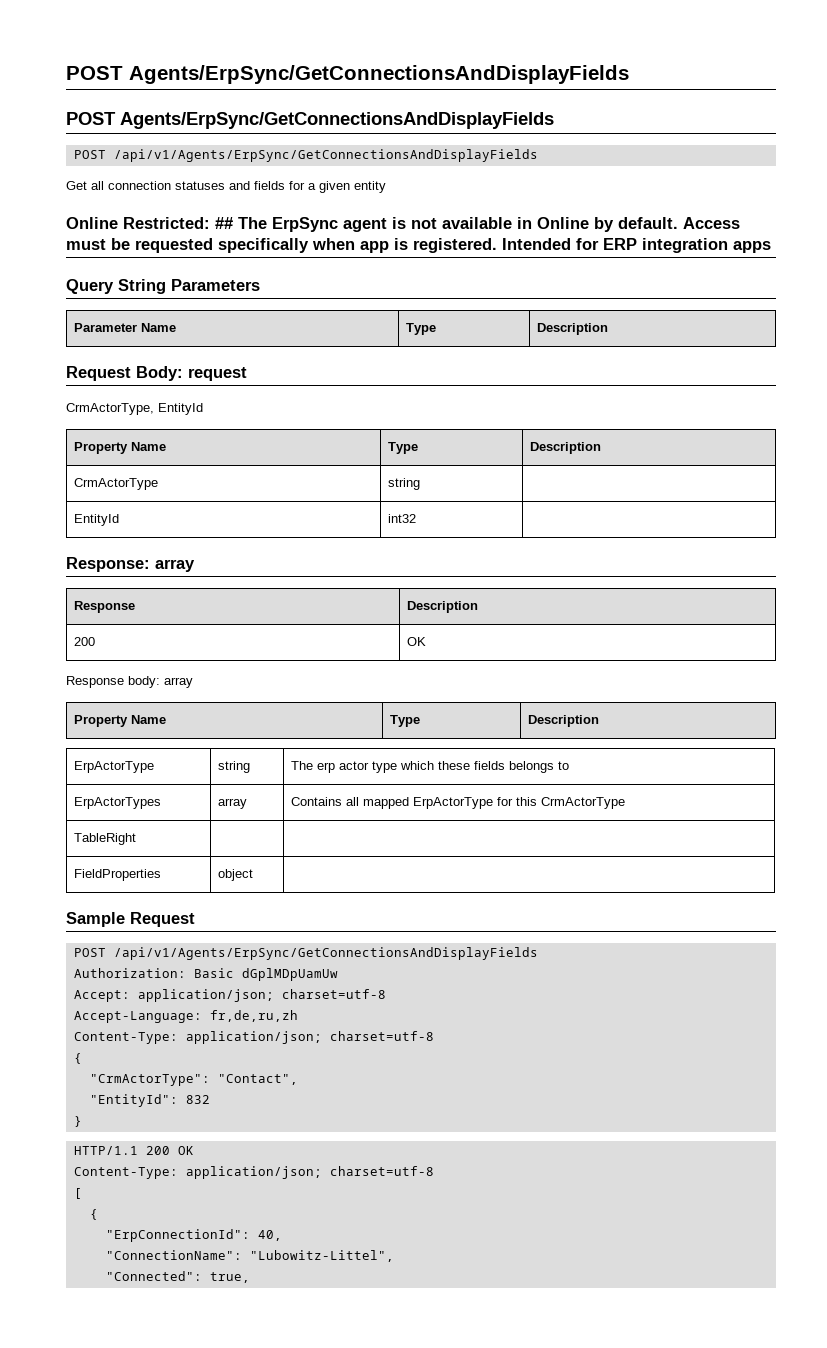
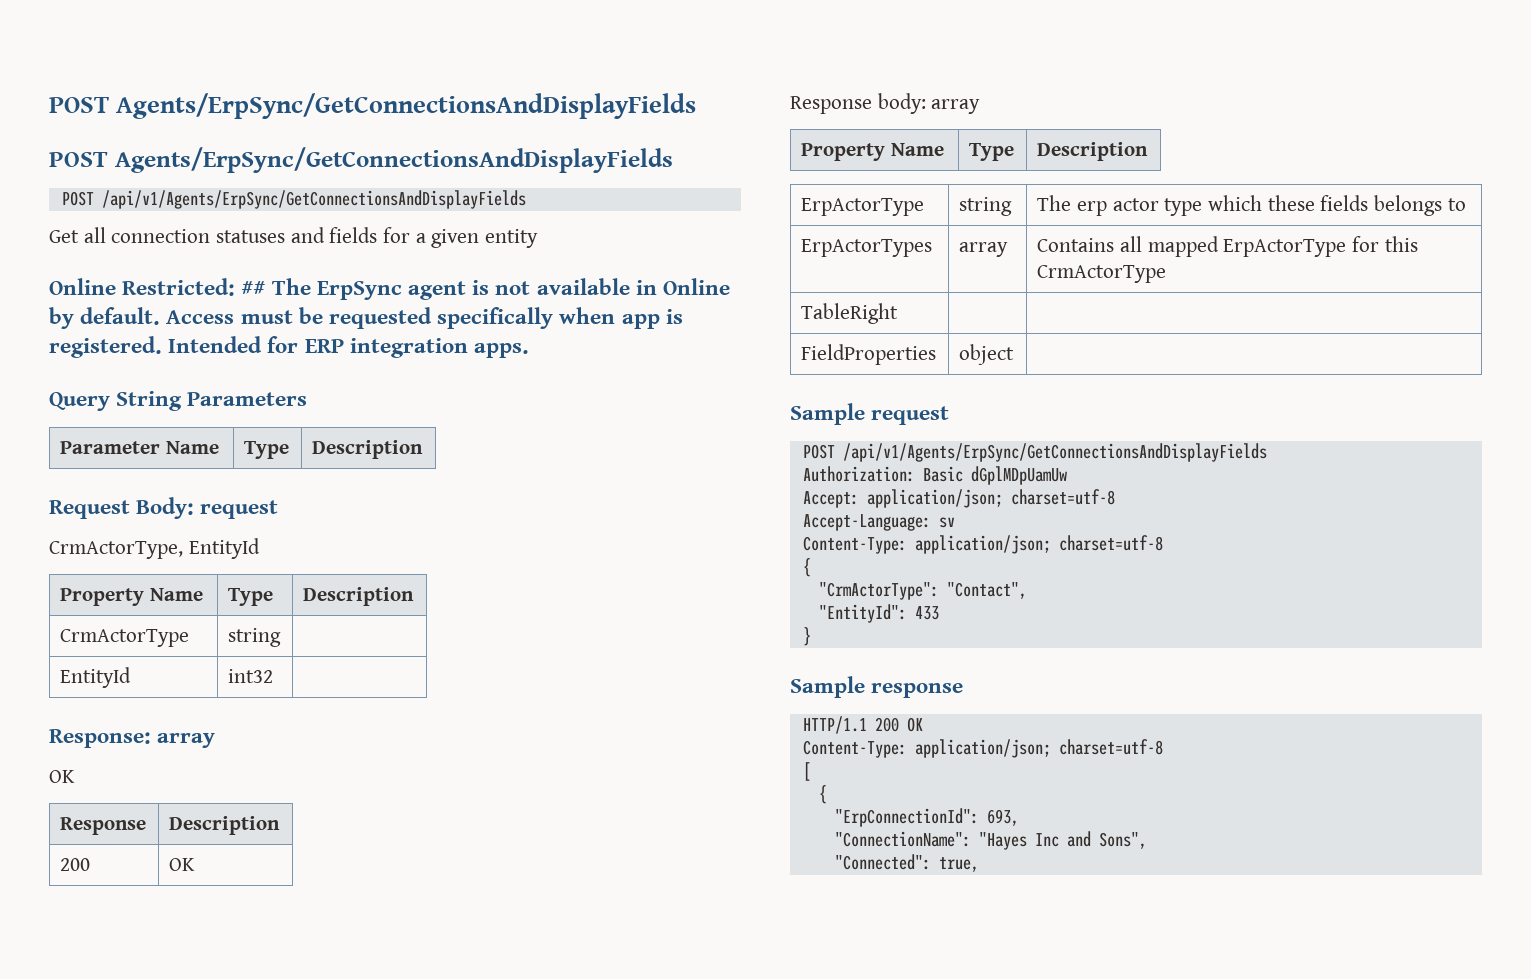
[733,241,771,253] apps -> [474,343,530,358] apps.
(195, 565) none -> [49,770,75,783] // OK
[130,912,195,927] Request -> [871,406,950,425] request
[209,1010,298,1022] fr,de,ru,zh -> [938,517,955,528] sv
[185,1095,210,1104] 832 -> [914,606,939,620] 433
(82, 1121) none -> [790,676,964,698] // Sample response
[257,1230,282,1241] 40, -> [986,809,1019,826] 693,
[249,1250,394,1262] "Lubowitz-Littel", -> [978,831,1147,850] "Hayes Inc and Sons",

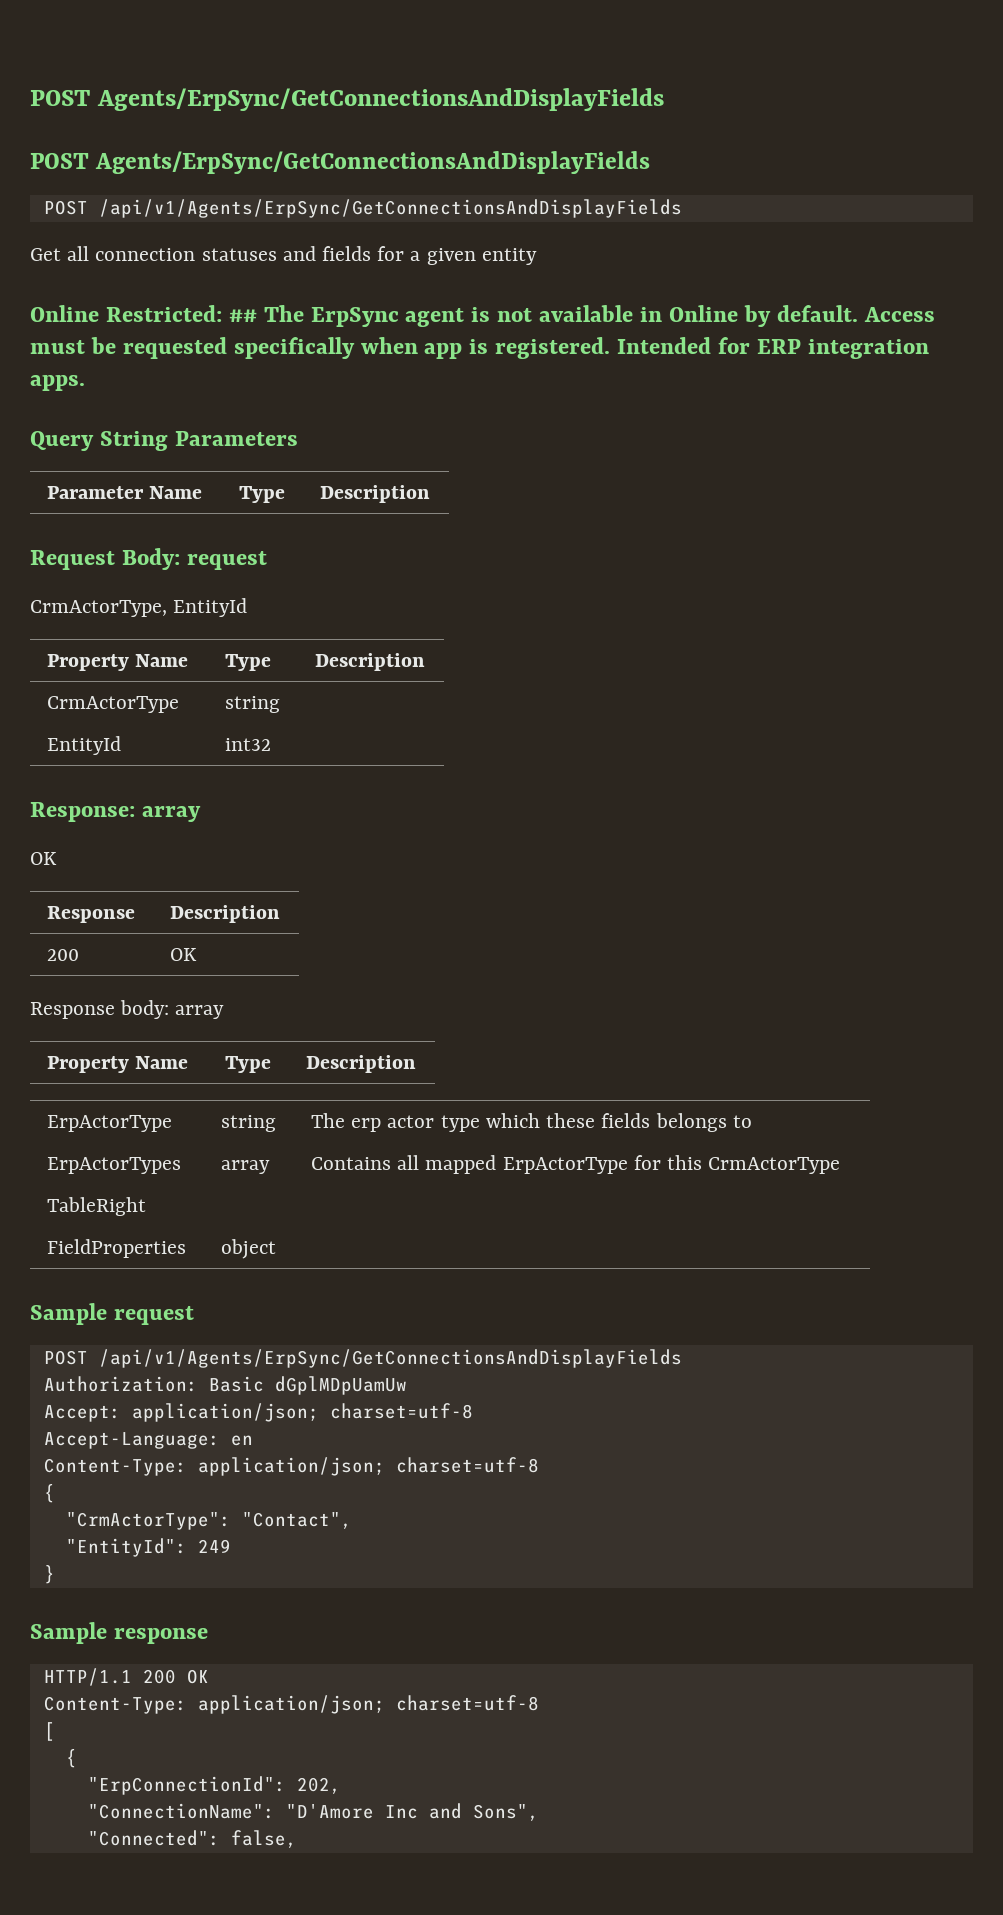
[938,517,955,528] sv -> [230,1435,253,1446] en
[914,606,939,620] 433 -> [197,1539,231,1553] 249
[986,809,1019,826] 693, -> [296,1777,341,1794] 202,
[978,832,1027,850] "Hayes -> [285,1804,374,1819] "D'Amore
[938,857,979,872] true, -> [230,1830,297,1848] false,

